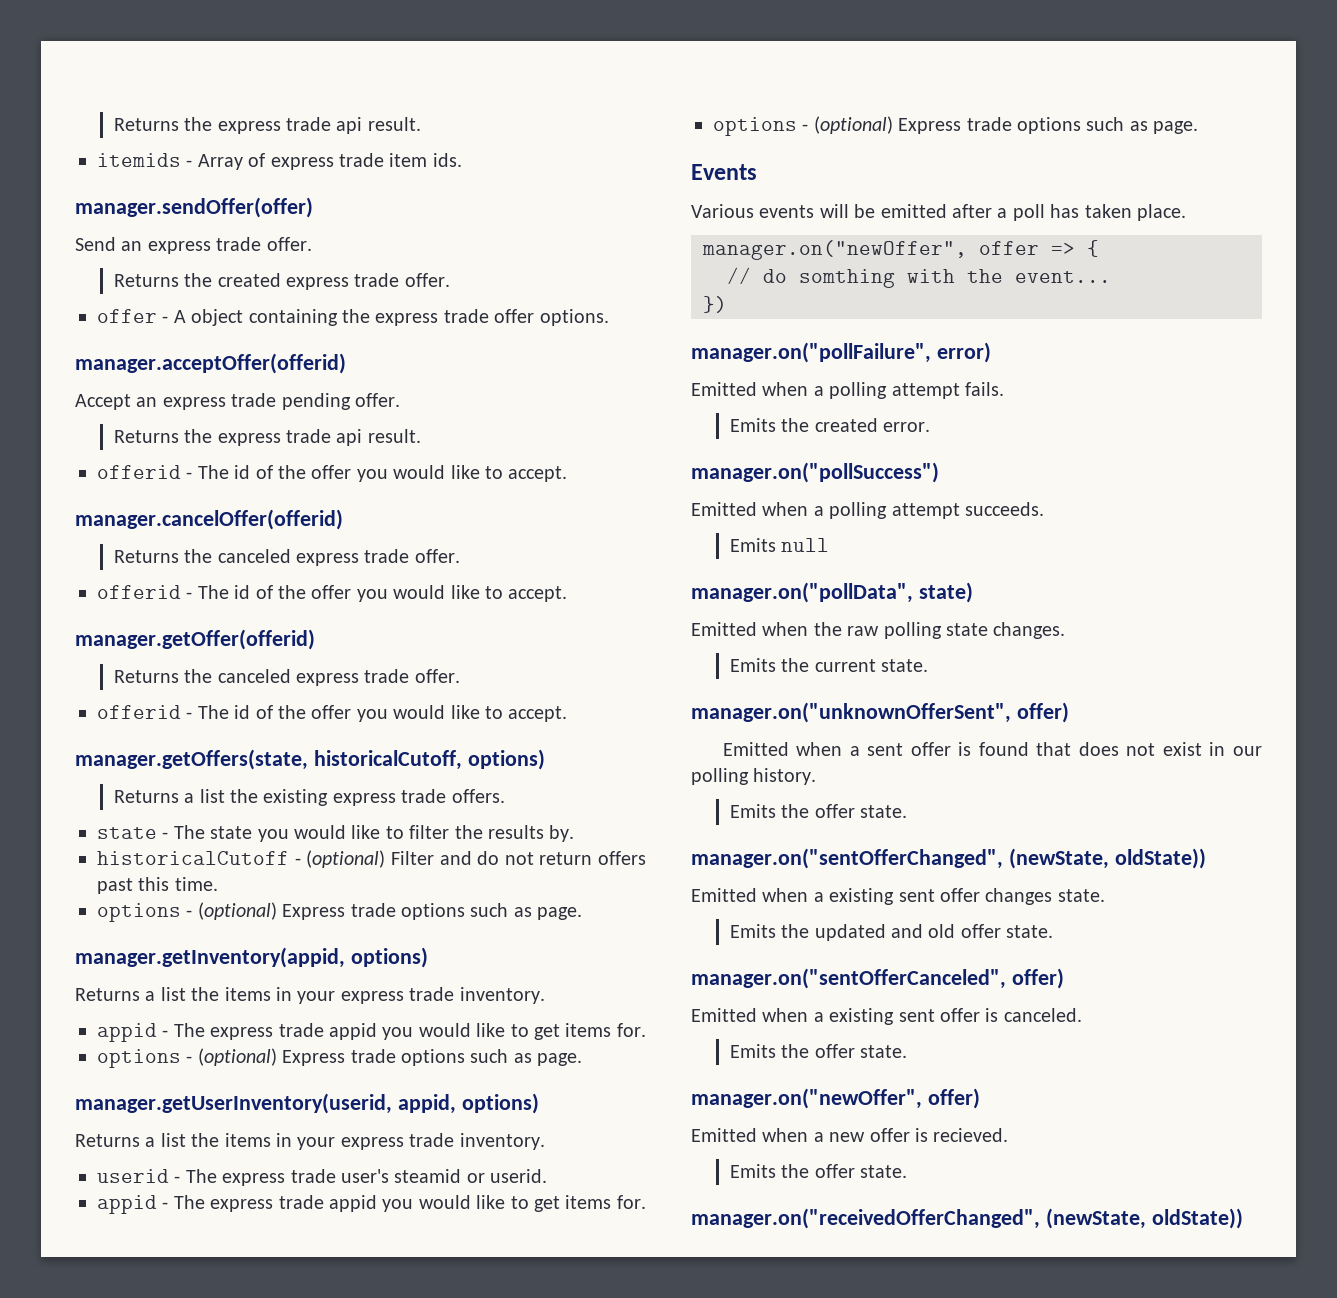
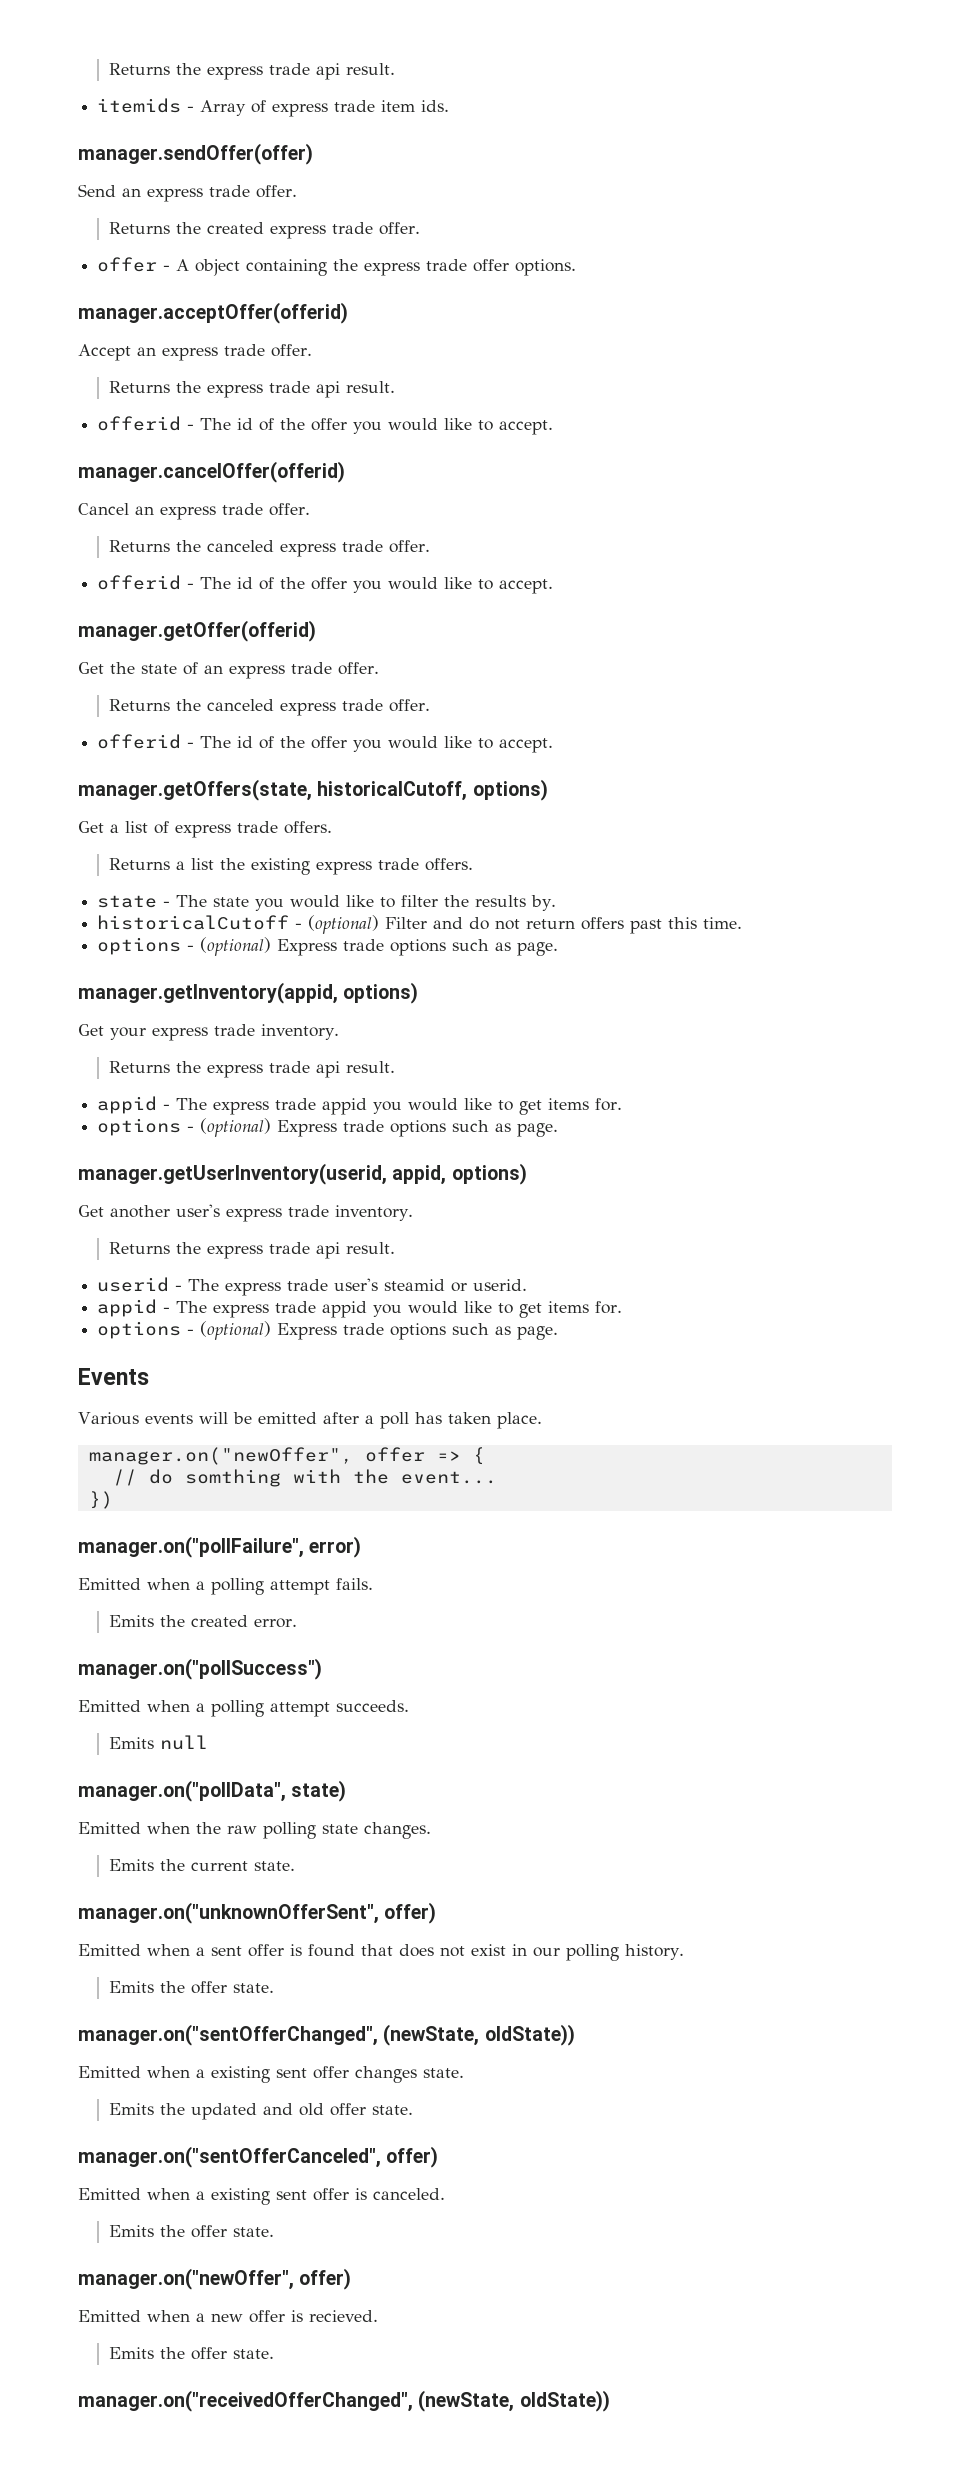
[281,393,351,410] pending -> (265, 350) none
(343, 519) none -> [78,503,310,520] // Cancel an express trade offer.
(315, 639) none -> [78,662,379,679] // Get the state of an express trade offer.
(545, 759) none -> [78,821,332,838] // Get a list of express trade offers.
[75,987,545,1004] Returns a list the items in your express trade inventory. -> [78,1024,339,1041] [109,1061,396,1078] Get your express trade inventory. // Returns the express trade api result.
[75,1133,545,1150] Returns a list the items in your express trade inventory. -> [78,1204,413,1222] [109,1242,396,1259] Get another user's express trade inventory. // Returns the express trade api result.

